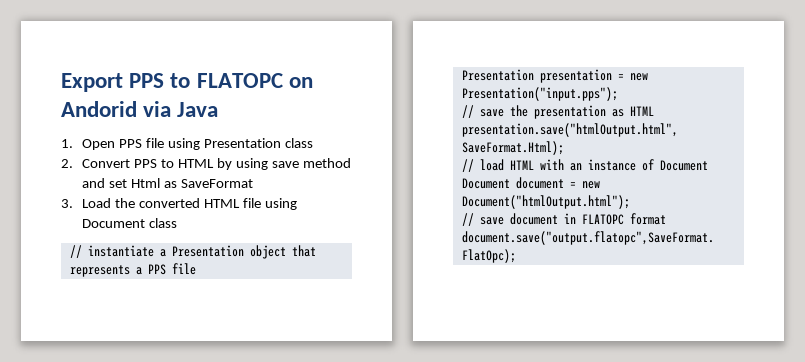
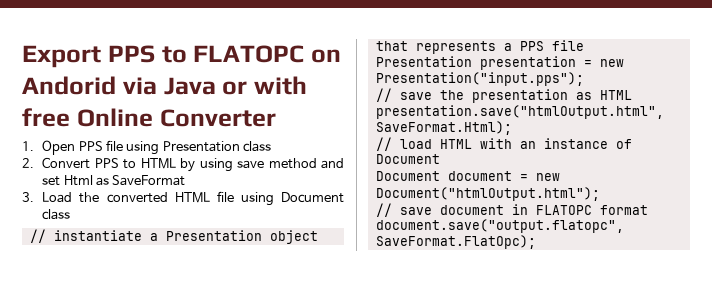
(219, 109) none -> [222,76,307,95] [22,108,276,127] or with free Online Converter

